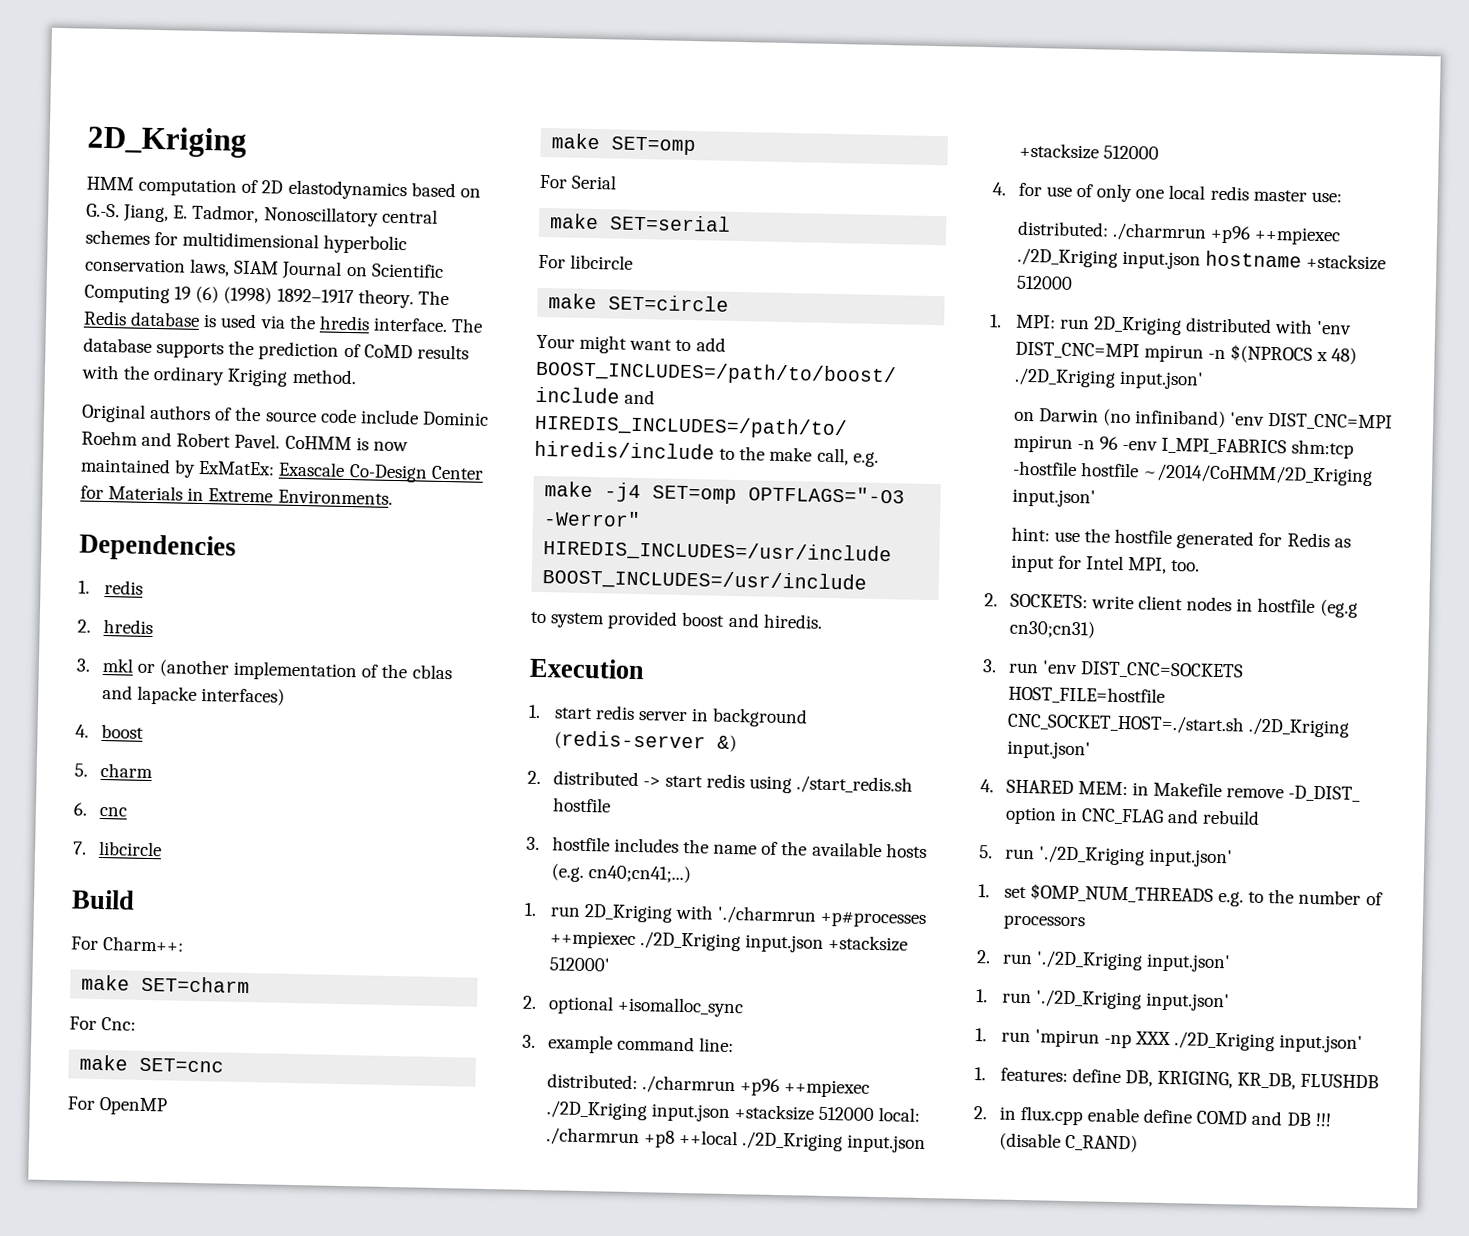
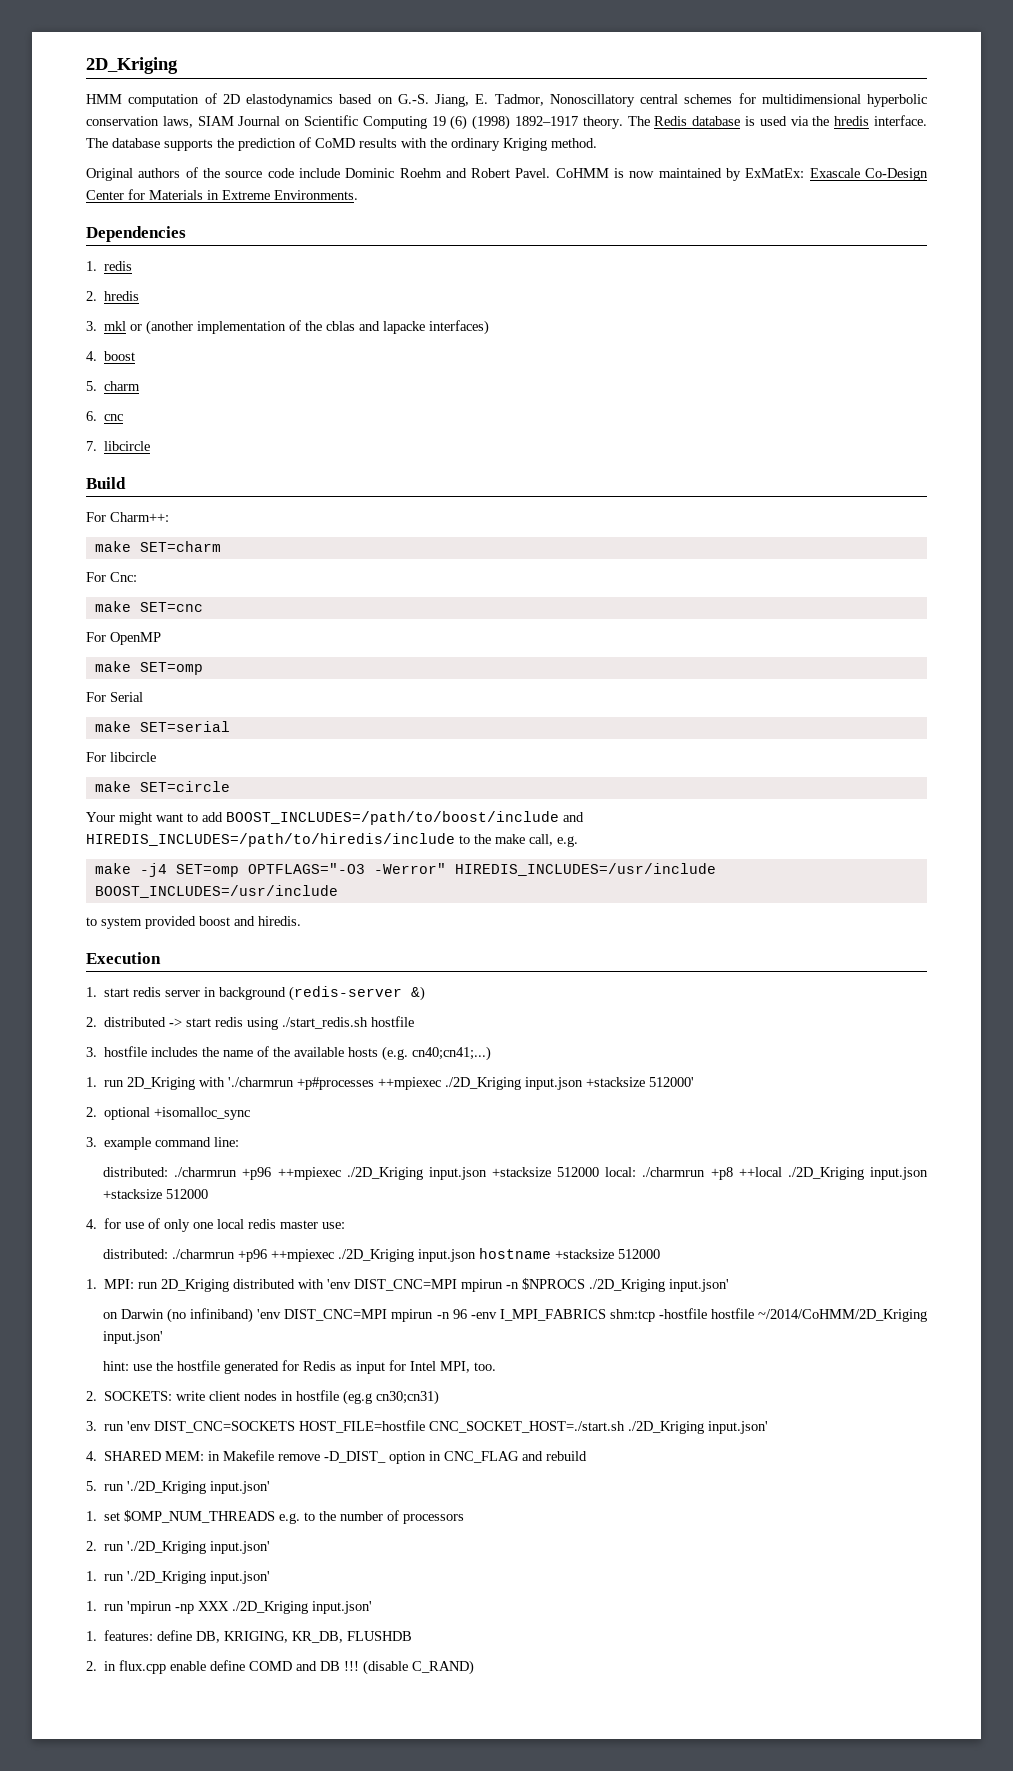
[1230,344,1358,365] $(NPROCS x 48) -> [522,1278,586,1290] $NPROCS

